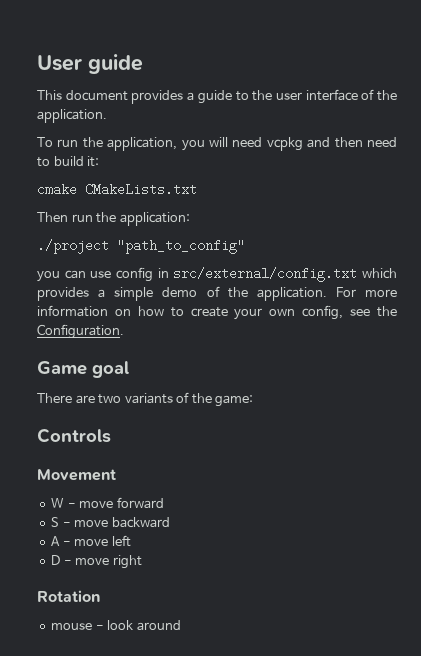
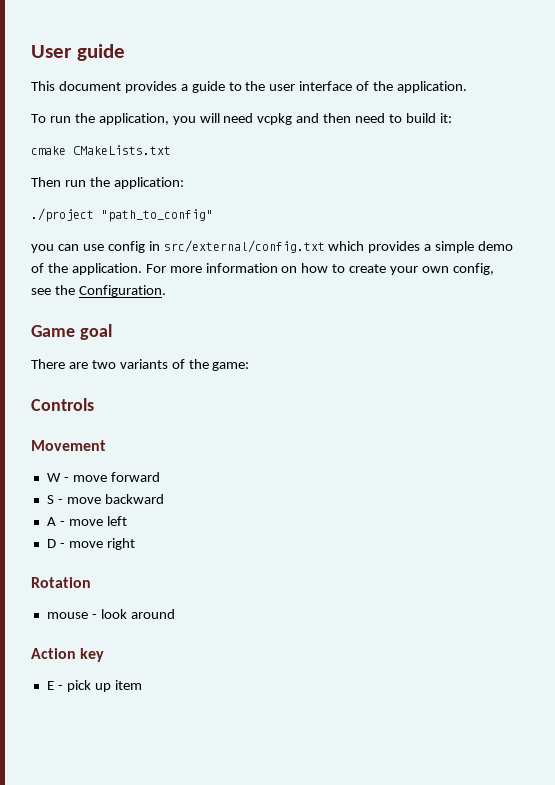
(181, 625) none -> [31,648,105,662] [46,680,142,692] // Action key // E - pick up item

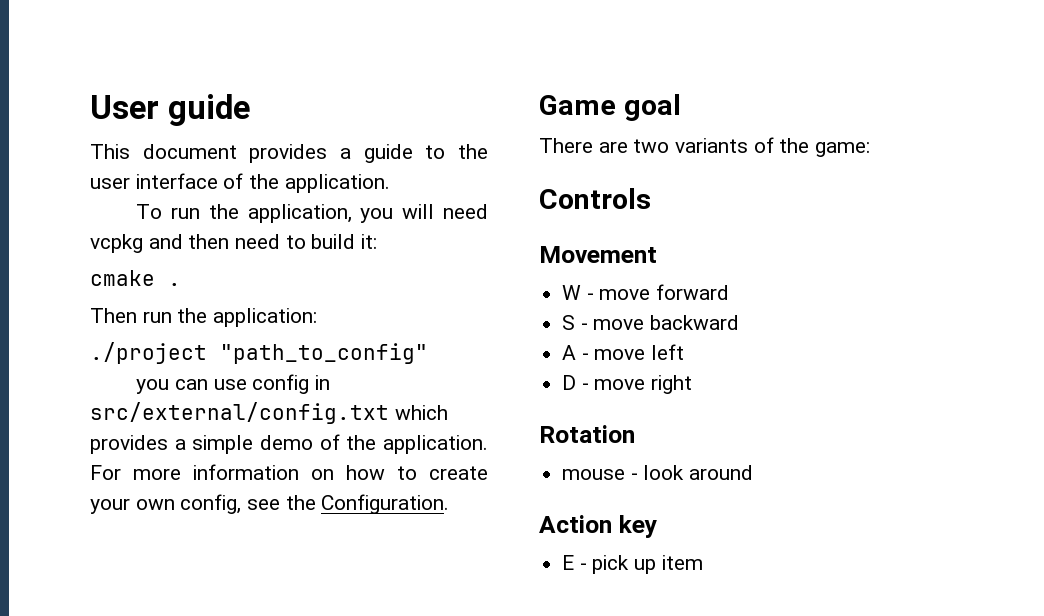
[73,145,171,155] CMakeLists.txt -> [168,283,181,286] .

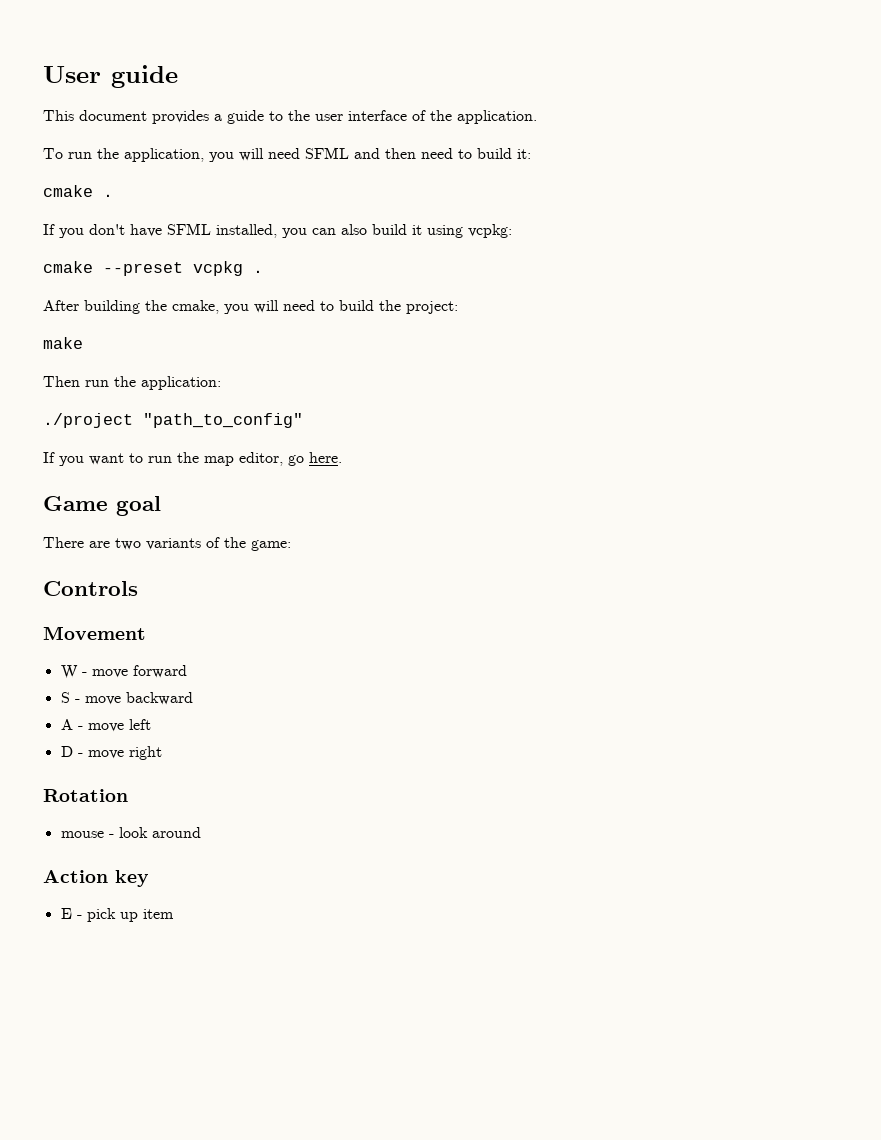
[90,234,143,253] vcpkg -> [305,147,349,159] SFML
(181, 284) none -> [43,223,512,238] [43,261,263,276] [43,300,458,314] [43,337,83,349] // If you don't have SFML installed, you can also build it using vcpkg: // cmake --preset vcpkg . // After building the cmake, you will need to build the project: // make
[136,374,330,394] [90,402,448,424] [90,434,488,454] [90,464,488,480] [90,494,450,514] you can use config in src/external/config.txt which provides a simple demo of the application. For more information on how to create your own config, see the Configuration. -> [43,452,342,466] If you want to run the map editor, go here.

